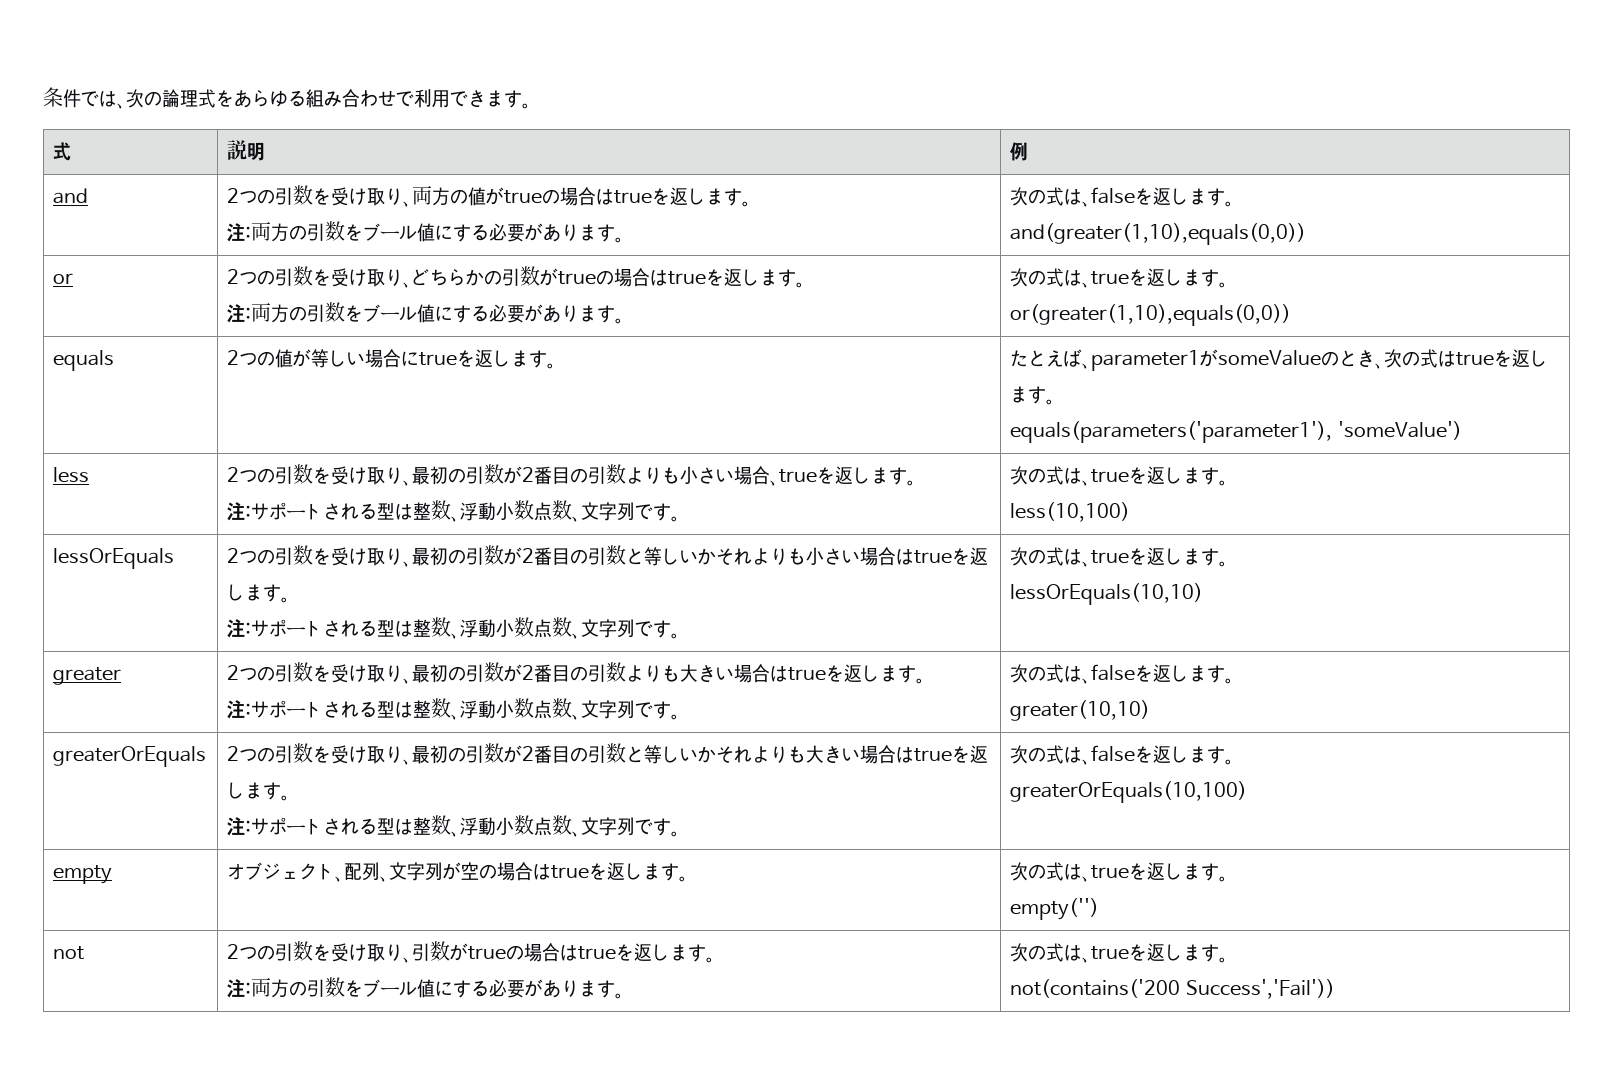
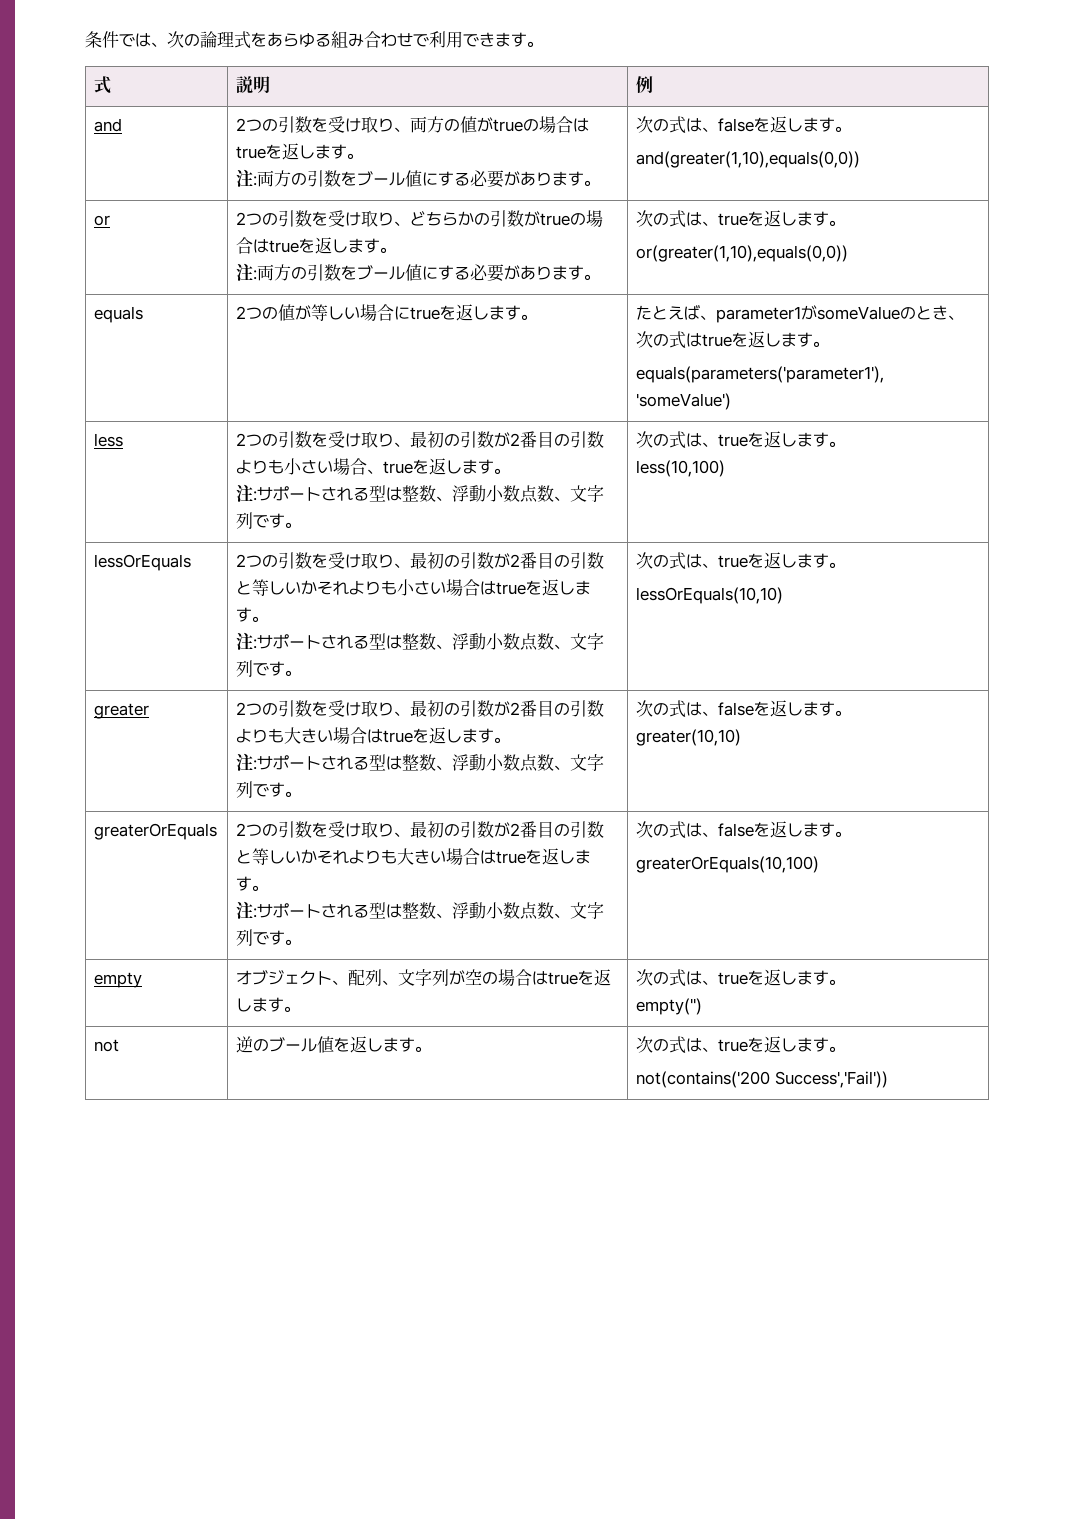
[227,941,716,963] [227,977,580,998] 2つの引数を受け取り、引数がtrueの場合はtrueを返します。 // 注:両方の引数をブール値にする必要があり -> [236,1036,384,1053] 逆のブール値を返し

